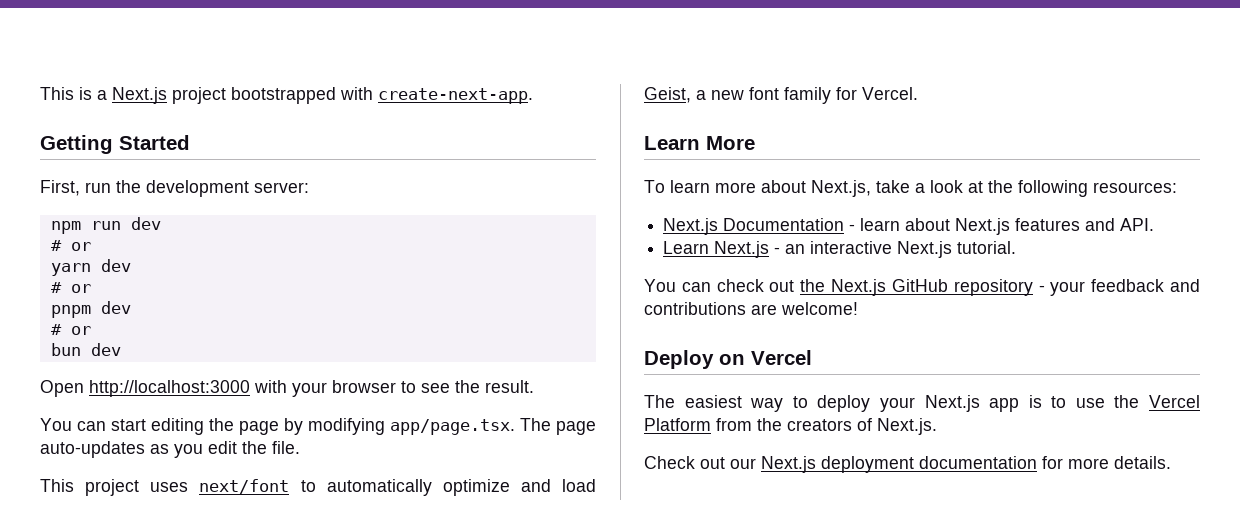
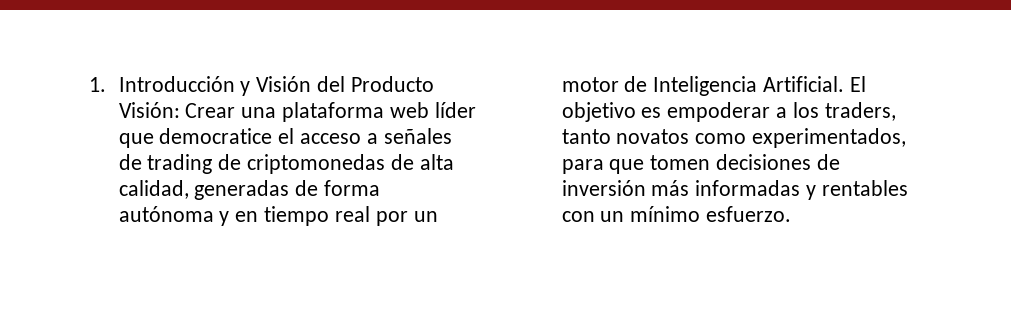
[40,87,533,104] [40,135,190,154] [40,180,309,197] [50,217,161,234] [50,240,91,251] [50,259,131,276] [50,282,91,293] [50,301,131,318] [50,324,91,335] [50,343,121,356] [40,380,534,397] [40,418,596,435] [40,441,300,458] [40,479,596,496] [644,87,918,104] [644,136,755,150] [644,180,1177,197] [663,218,1155,235] [663,241,1017,258] [644,279,1200,296] [644,302,858,315] [644,350,812,369] [644,395,1200,412] [644,418,937,435] [644,456,1171,473] This is a Next.js project bootstrapped with create-next-app. // Getting Started // First, run the development server: // npm run dev // # or // yarn dev // # or // pnpm dev // # or // bun dev // Open http://localhost:3000 with your browser to see the result. // You can start editing the page by modifying app/page.tsx. The page auto-updates as you edit the file. // This project uses next/font to automatically optimize and load Geist, a new font family for Vercel. // Learn More // To learn more about Next.js, take a look at the following resources: // Next.js Documentation - learn about Next.js features and API. // Learn Next.js - an interactive Next.js tutorial. // You can check out the Next.js GitHub repository - your feedback and contributions are welcome! // Deploy on Vercel // The easiest way to deploy your Next.js app is to use the Vercel Platform from the creators of Next.js. // Check out our Next.js deployment documentation for more details. -> [89,76,434,96] [118,102,476,122] [118,128,452,148] [118,154,454,174] [118,180,381,200] [118,206,438,226] [561,76,866,96] [561,102,896,122] [561,128,907,148] [561,154,840,174] [561,180,908,200] [561,206,792,222] 1. Introducción y Visión del Producto Visión: Crear una plataforma web líder que democratice el acceso a señales de trading de criptomonedas de alta calidad, generadas de forma autónoma y en tiempo real por un motor de Inteligencia Artificial. El objetivo es empoderar a los traders, tanto novatos como experimentados, para que tomen decisiones de inversión más informadas y rentables con un mínimo esfuerzo.

